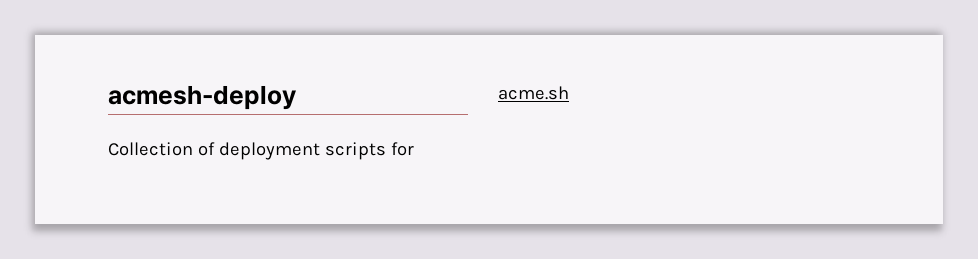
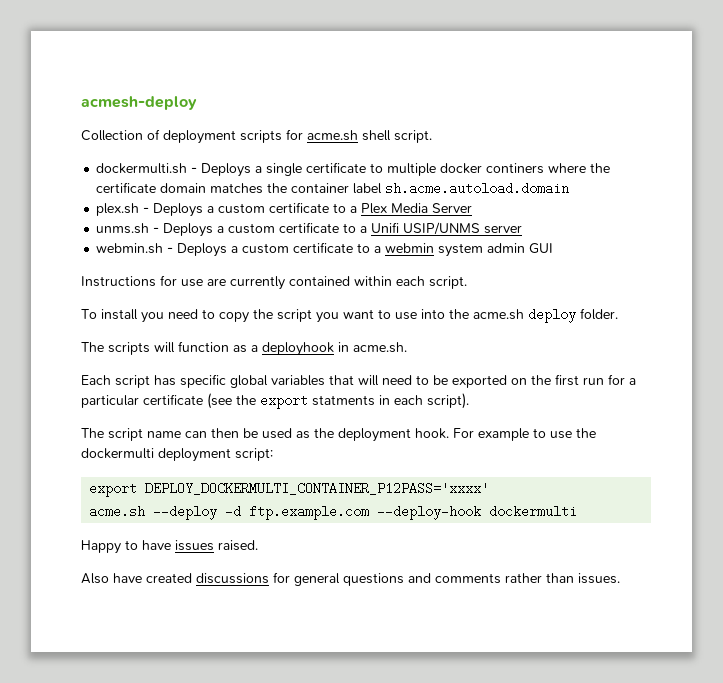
(569, 93) none -> [362,130,432,143] [96,162,611,177] [96,182,570,195] [96,202,473,217] [96,222,523,237] [96,242,554,257] [81,275,467,290] [81,308,618,323] [81,341,407,356] [81,374,636,388] [81,393,469,409] [81,428,596,442] [81,448,273,462] [89,482,490,497] [89,505,578,520] [81,540,258,554] [81,572,620,586] shell script. // dockermulti.sh - Deploys a single certificate to multiple docker continers where the certificate domain matches the container label sh.acme.autoload.domain // plex.sh - Deploys a custom certificate to a Plex Media Server // unms.sh - Deploys a custom certificate to a Unifi USIP/UNMS server // webmin.sh - Deploys a custom certificate to a webmin system admin GUI // Instructions for use are currently contained within each script. // To install you need to copy the script you want to use into the acme.sh deploy folder. // The scripts will function as a deployhook in acme.sh. // Each script has specific global variables that will need to be exported on the first run for a particular certificate (see the export statments in each script). // The script name can then be used as the deployment hook. For example to use the dockermulti deployment script: // export DEPLOY_DOCKERMULTI_CONTAINER_P12PASS='xxxx' // acme.sh --deploy -d ftp.example.com --deploy-hook dockermulti // Happy to have issues raised. // Also have created discussions for general questions and comments rather than issues.

